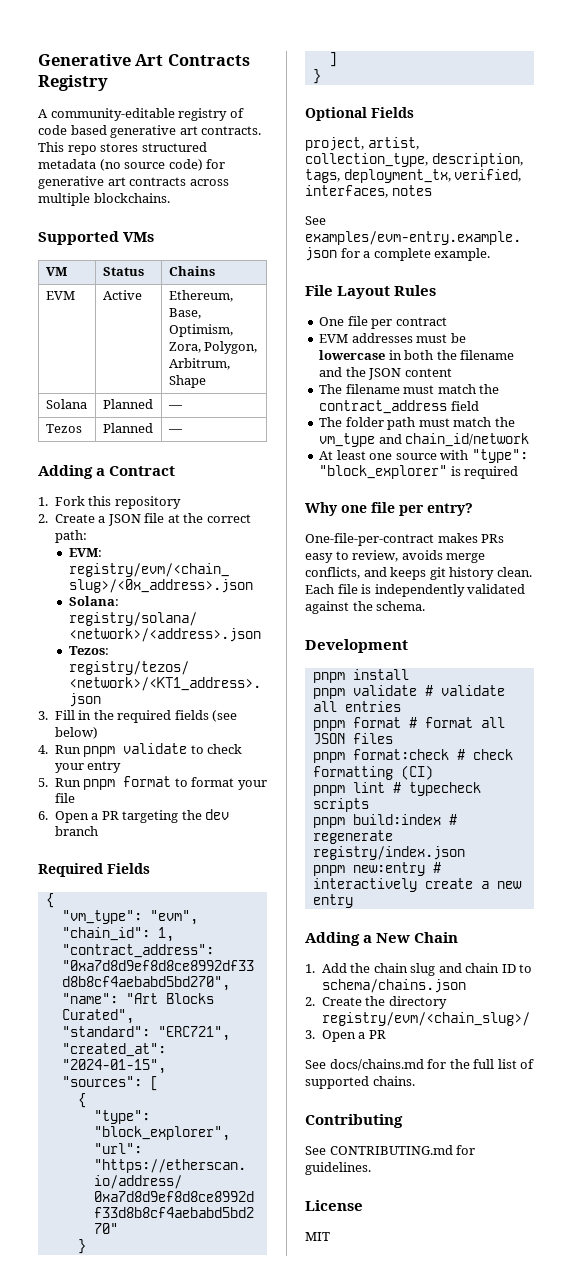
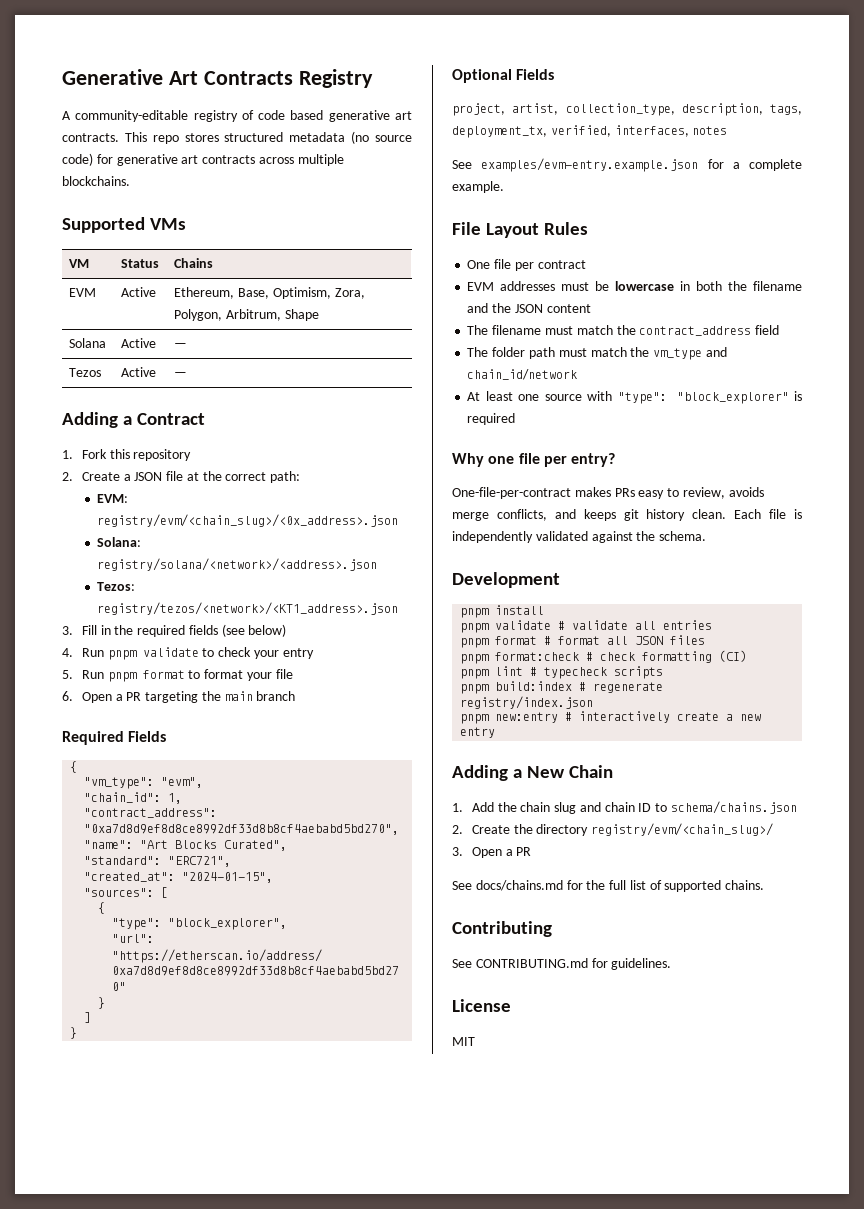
[102,399,153,409] Planned -> [121,338,157,348] Active
[102,423,153,433] Planned -> [121,367,157,377] Active
[205,809,230,820] dev -> [224,691,253,701] main

